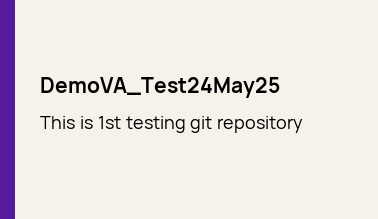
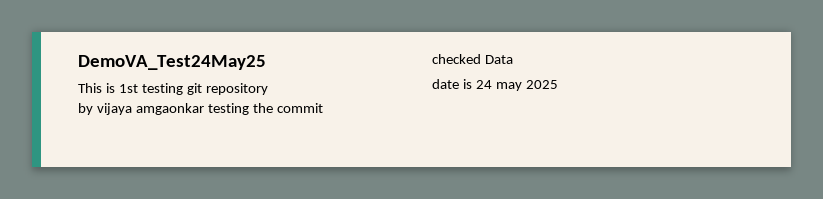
(304, 124) none -> [78,103,323,115] [432,54,513,64] [432,79,558,91] // by vijaya amgaonkar testing the commit // checked Data // date is 24 may 2025

